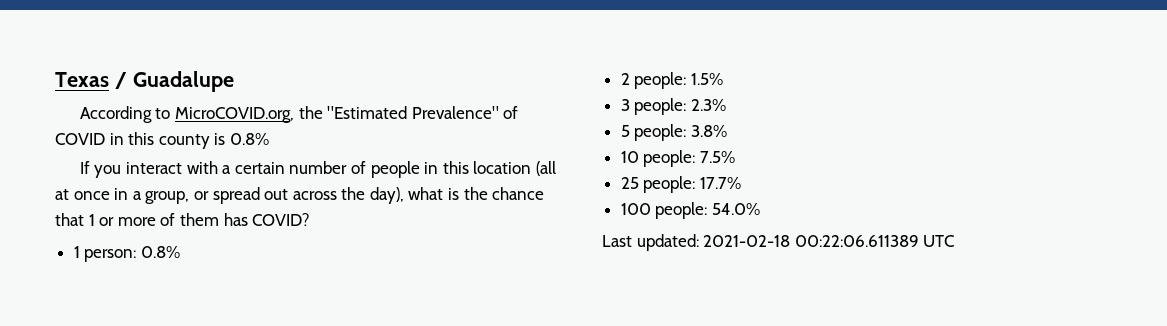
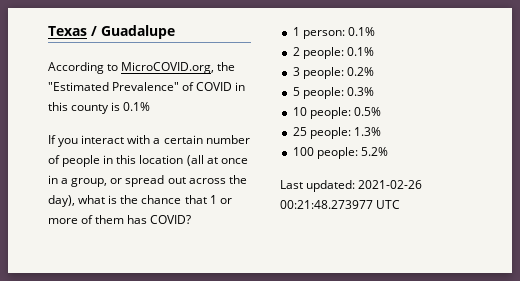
[229,133,269,145] 0.8% -> [123,102,151,111] 0.1%
[140,246,180,258] 0.8% -> [347,27,375,36] 0.1%
[690,73,723,85] 1.5% -> [346,47,374,56] 0.1%
[690,99,726,111] 2.3% -> [346,67,374,76] 0.2%
[690,125,727,137] 3.8% -> [346,87,374,96] 0.3%
[699,151,735,163] 7.5% -> [353,107,381,116] 0.5%
[699,177,741,189] 17.7% -> [353,127,381,136] 1.3%
[711,203,760,215] 54.0% -> [360,147,388,156] 5.2%
[703,235,919,247] 2021-02-18 00:22:06.611389 -> [358,180,423,189] [280,200,373,209] 2021-02-26 00:21:48.273977

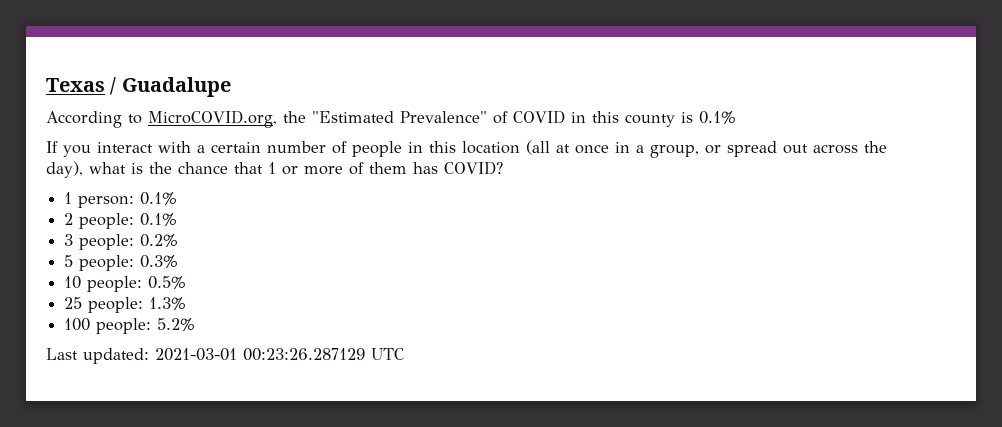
[358,180,423,189] [280,200,373,209] 2021-02-26 00:21:48.273977 -> [155,348,365,361] 2021-03-01 00:23:26.287129

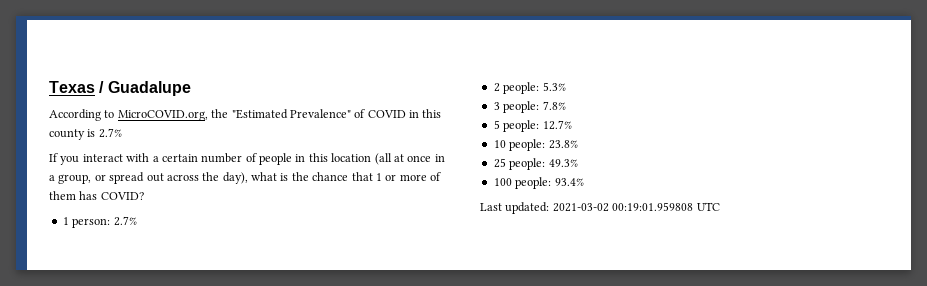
[699,111,736,124] 0.1% -> [98,128,122,138] 2.7%
[140,192,178,205] 0.1% -> [113,216,137,226] 2.7%
[140,213,178,226] 0.1% -> [542,82,566,91] 5.3%
[140,234,179,247] 0.2% -> [542,101,566,110] 7.8%
[140,255,179,268] 0.3% -> [542,120,572,130] 12.7%
[148,276,187,289] 0.5% -> [548,140,578,149] 23.8%
[149,297,187,310] 1.3% -> [548,159,578,167] 49.3%
[157,318,196,331] 5.2% -> [554,178,584,186] 93.4%
[155,348,365,361] 2021-03-01 00:23:26.287129 -> [552,202,694,212] 2021-03-02 00:19:01.959808

